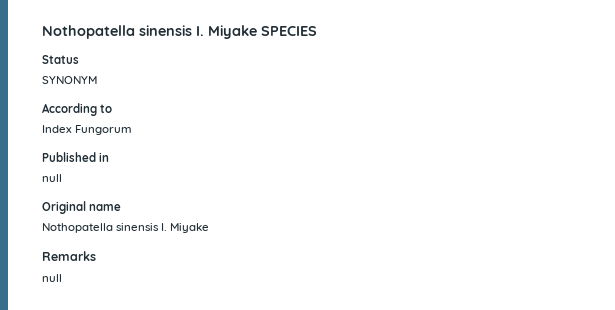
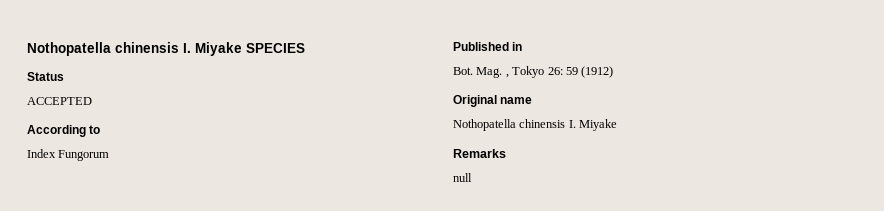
[42,25,192,39] Nothopatella sinensis -> [27,42,179,56] Nothopatella chinensis
[42,76,97,84] SYNONYM -> [27,97,92,105] ACCEPTED
[42,174,62,182] null -> [453,66,614,78] Bot. Mag. , Tokyo 26: 59 (1912)
[116,223,160,231] sinensis -> [519,119,566,128] chinensis

